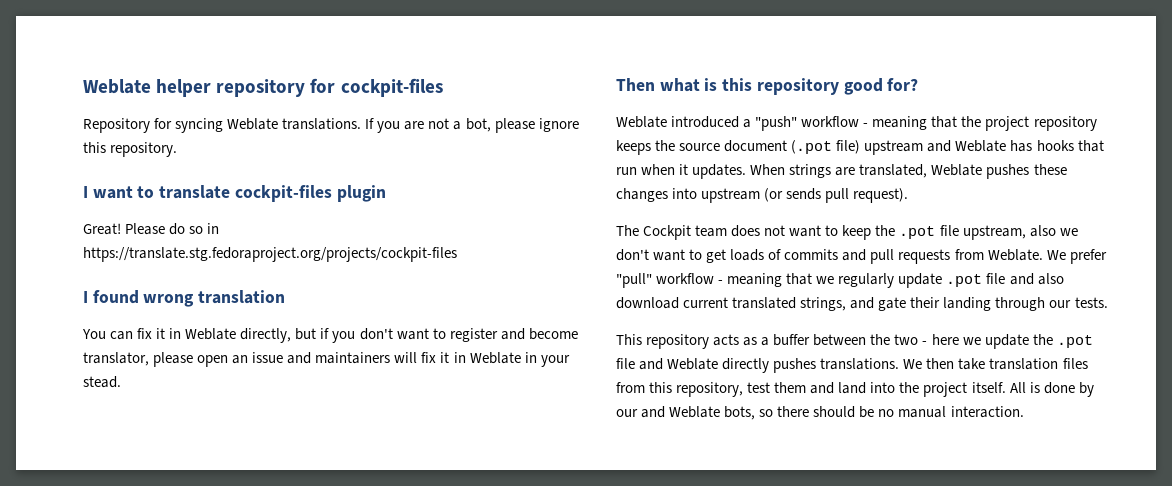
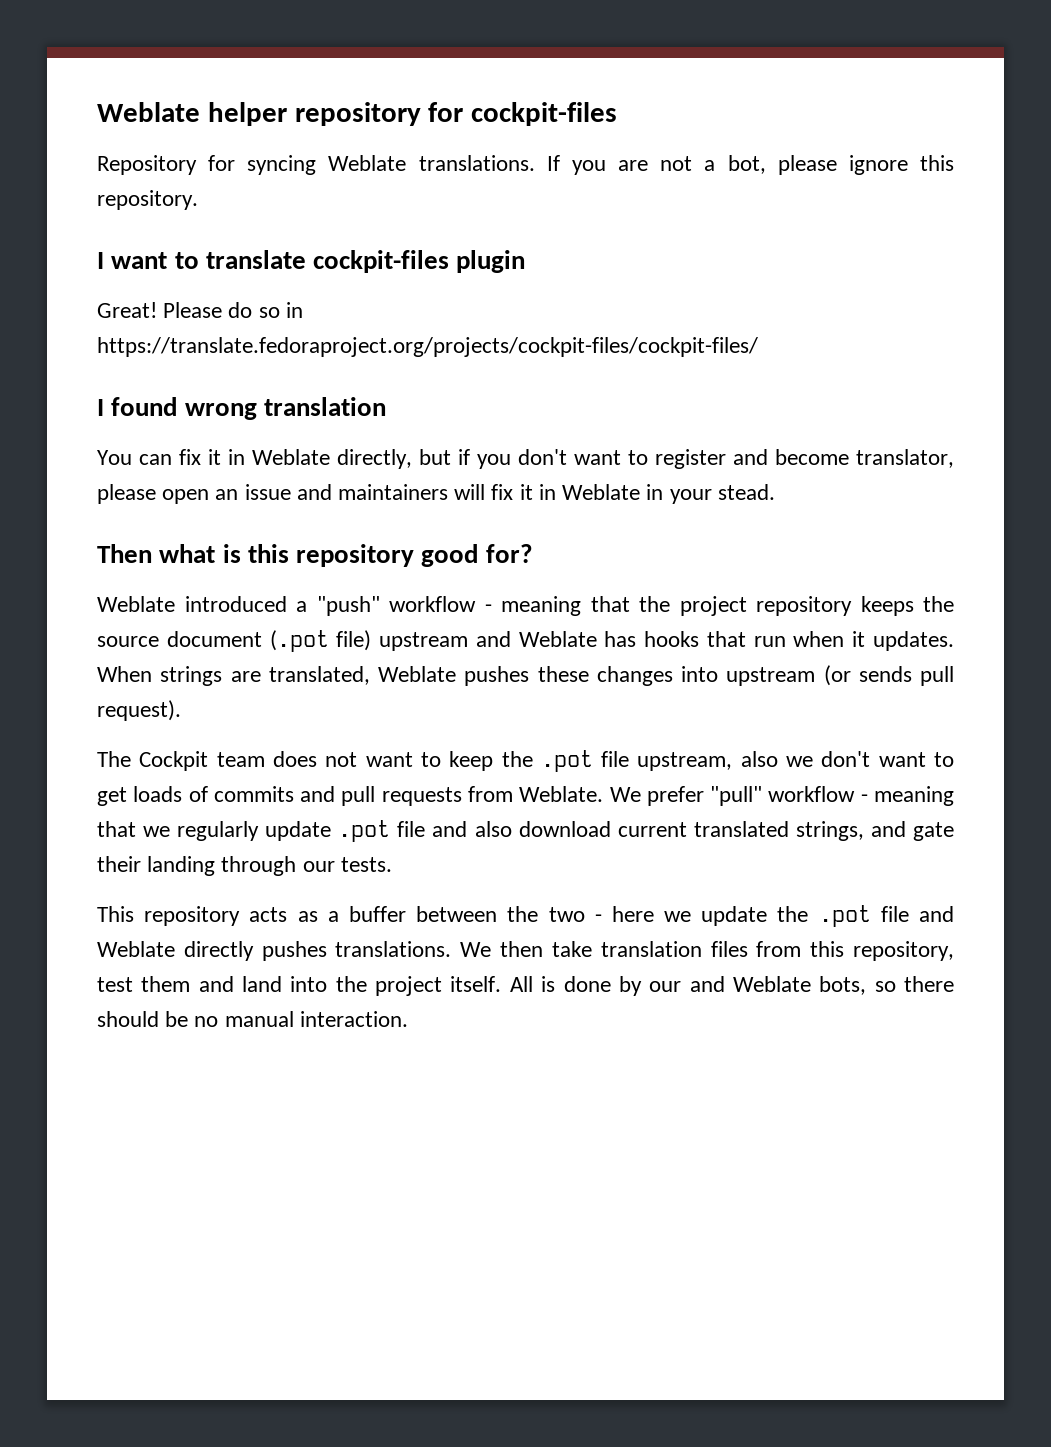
[83,247,457,262] https://translate.stg.fedoraproject.org/projects/cockpit-files -> [97,337,758,357] https://translate.fedoraproject.org/projects/cockpit-files/cockpit-files/

